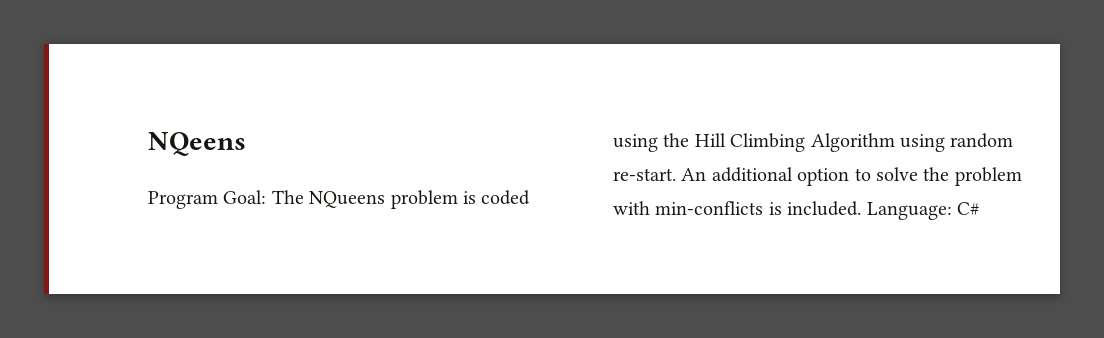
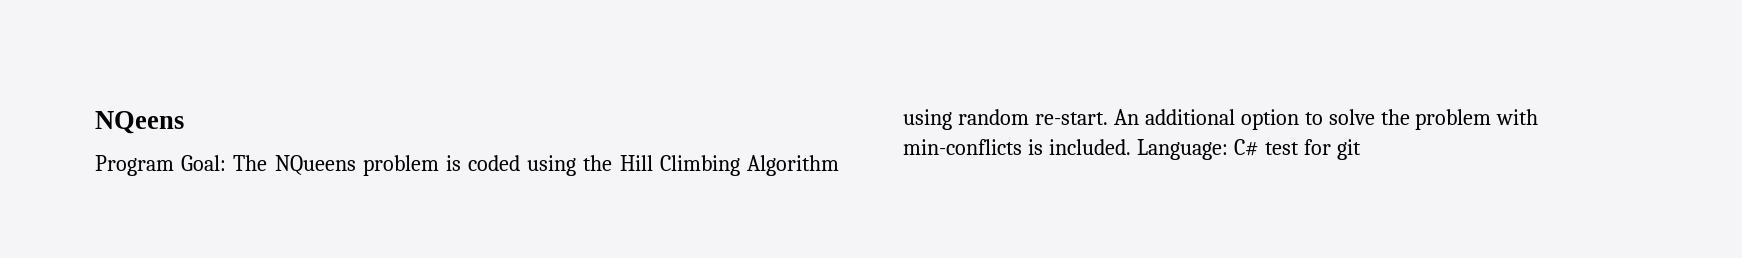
(979, 208) none -> [1264,139,1361,160] test for git

